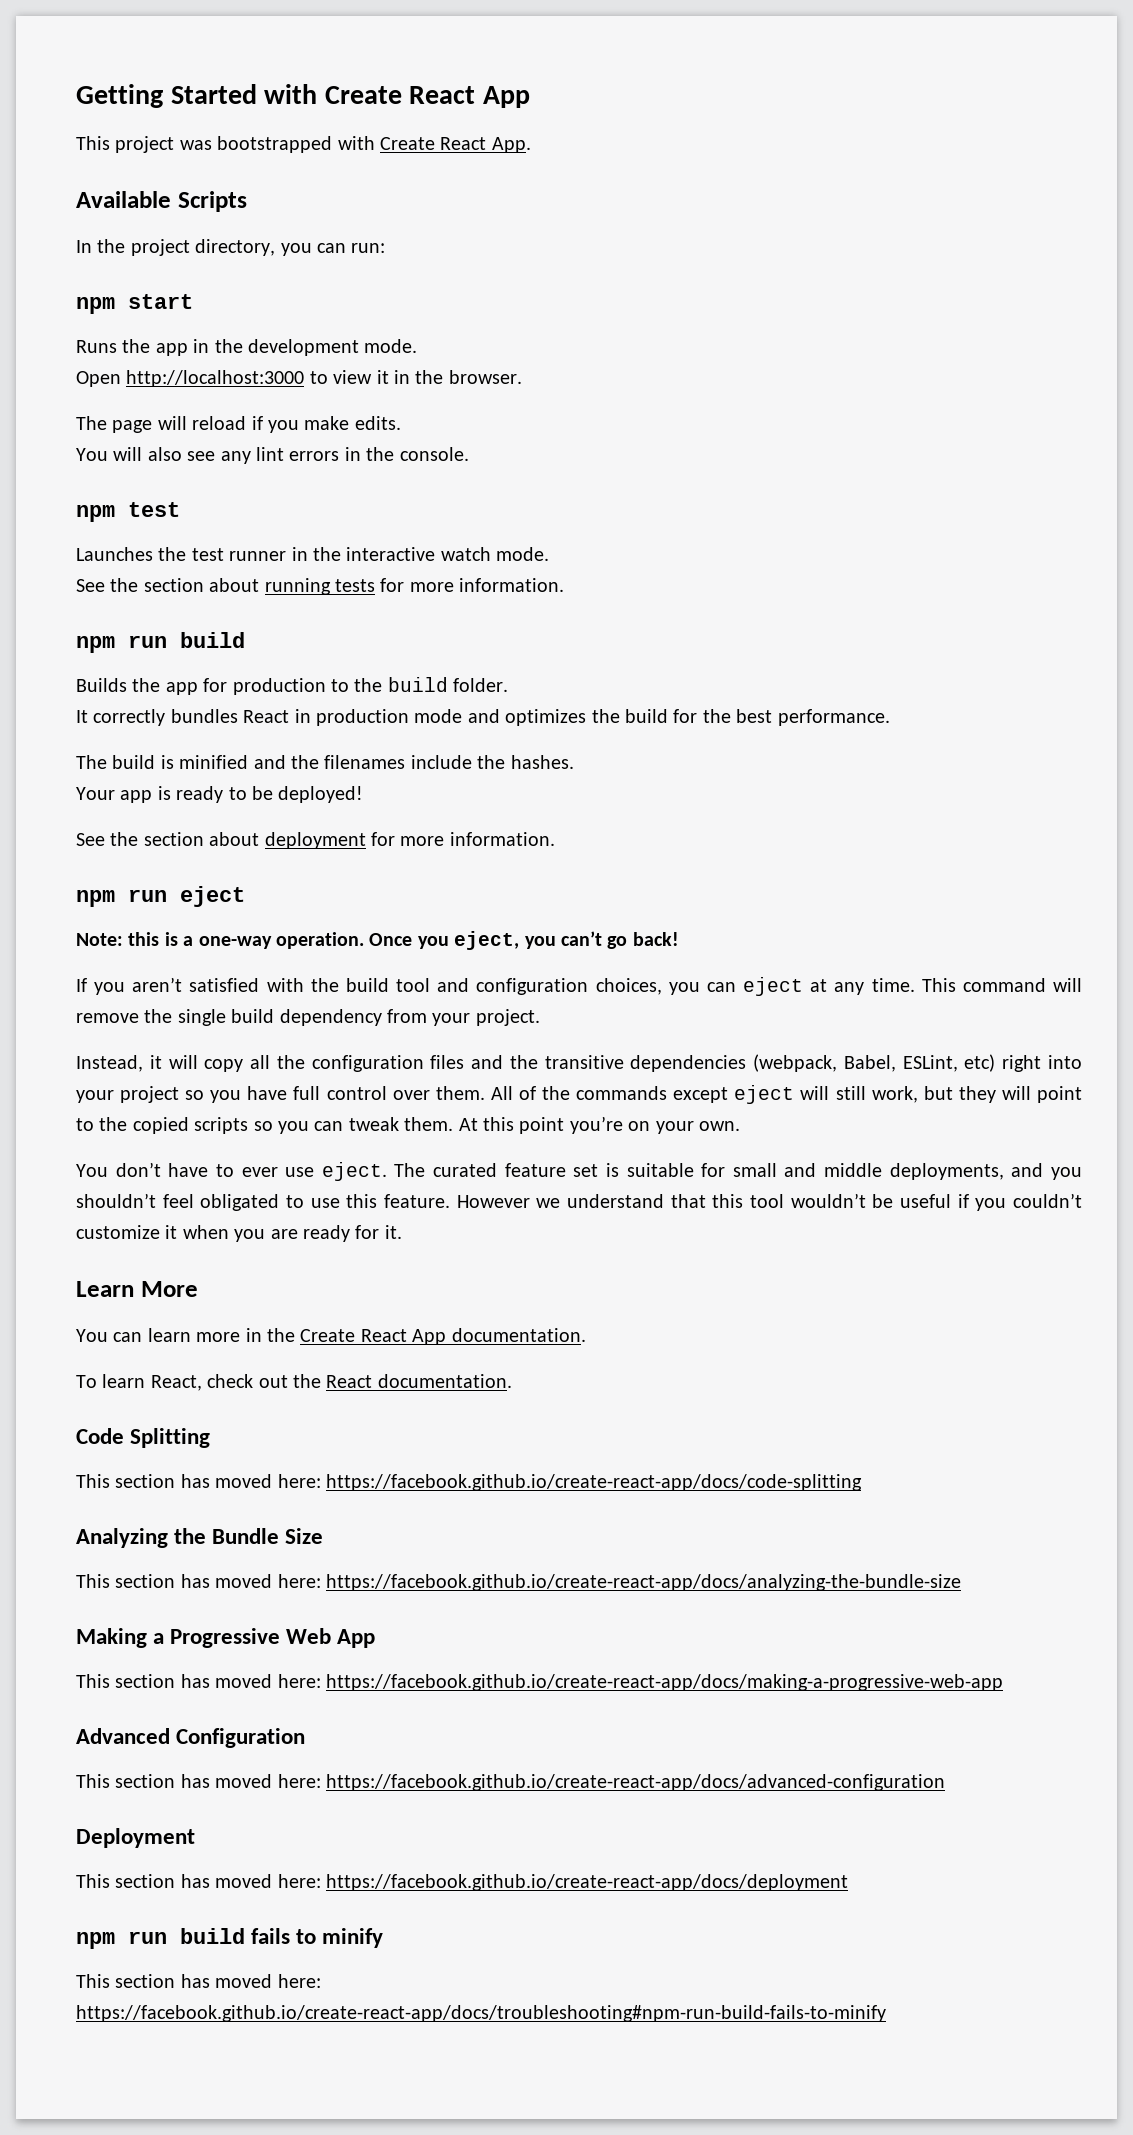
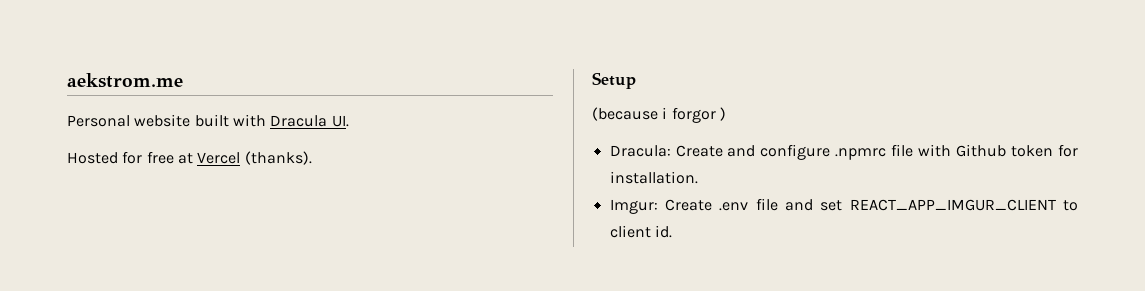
[76,84,530,108] [76,136,531,153] [76,191,247,212] [76,239,386,256] [76,294,193,314] [76,339,418,356] [76,370,522,387] [76,416,401,433] [76,447,469,464] [76,502,180,522] [76,547,550,561] [76,578,565,595] [76,632,245,653] [76,677,509,695] [76,709,890,726] [76,755,574,769] [76,786,364,803] [76,832,555,849] [76,886,245,907] [76,931,679,950] [76,977,1082,996] [76,1009,540,1026] [76,1054,1082,1072] [76,1085,1082,1104] [76,1116,740,1134] [76,1162,1082,1181] [76,1193,1082,1211] [76,1225,402,1242] [76,1281,198,1297] [76,1328,586,1345] [76,1374,512,1391] [76,1428,211,1448] [76,1474,862,1491] [76,1528,324,1548] [76,1574,961,1591] [76,1628,376,1648] [76,1674,1003,1691] [76,1728,306,1748] [76,1774,945,1791] [76,1828,195,1848] [76,1874,848,1891] [76,1928,384,1949] [76,1974,321,1988] [76,2005,886,2022] Getting Started with Create React App // This project was bootstrapped with Create React App. // Available Scripts // In the project directory, you can run: // npm start // Runs the app in the development mode. // Open http://localhost:3000 to view it in the browser. // The page will reload if you make edits. // You will also see any lint errors in the console. // npm test // Launches the test runner in the interactive watch mode. // See the section about running tests for more information. // npm run build // Builds the app for production to the build folder. // It correctly bundles React in production mode and optimizes the build for the best performance. // The build is minified and the filenames include the hashes. // Your app is ready to be deployed! // See the section about deployment for more information. // npm run eject // Note: this is a one-way operation. Once you eject, you can’t go back! // If you aren’t satisfied with the build tool and configuration choices, you can eject at any time. This command will remove the single build dependency from your project. // Instead, it will copy all the configuration files and the transitive dependencies (webpack, Babel, ESLint, etc) right into your project so you have full control over them. All of the commands except eject will still work, but they will point to the copied scripts so you can tweak them. At this point you’re on your own. // You don’t have to ever use eject. The curated feature set is suitable for small and middle deployments, and you shouldn’t feel obligated to use this feature. However we understand that this tool wouldn’t be useful if you couldn’t customize it when you are ready for it. // Learn More // You can learn more in the Create React App documentation. // To learn React, check out the React documentation. // Code Splitting // This section has moved here: https://facebook.github.io/create-react-app/docs/code-splitting // Analyzing the Bundle Size // This section has moved here: https://facebook.github.io/create-react-app/docs/analyzing-the-bundle-size // Making a Progressive Web App // This section has moved here: https://facebook.github.io/create-react-app/docs/making-a-progressive-web-app // Advanced Configuration // This section has moved here: https://facebook.github.io/create-react-app/docs/advanced-configuration // Deployment // This section has moved here: https://facebook.github.io/create-react-app/docs/deployment // npm run build fails to minify // This section has moved here: https://facebook.github.io/create-react-app/docs/troubleshooting#npm-run-build-fails-to-minify -> [67,73,183,88] [67,114,349,127] [67,151,312,165] [592,72,636,89] [592,107,726,123] [609,144,1078,160] [609,171,698,184] [609,198,1078,214] [609,225,672,238] aekstrom.me // Personal website built with Dracula UI. // Hosted for free at Vercel (thanks). // Setup // (because i forgor ) // Dracula: Create and configure .npmrc file with Github token for installation. // Imgur: Create .env file and set REACT_APP_IMGUR_CLIENT to client id.

